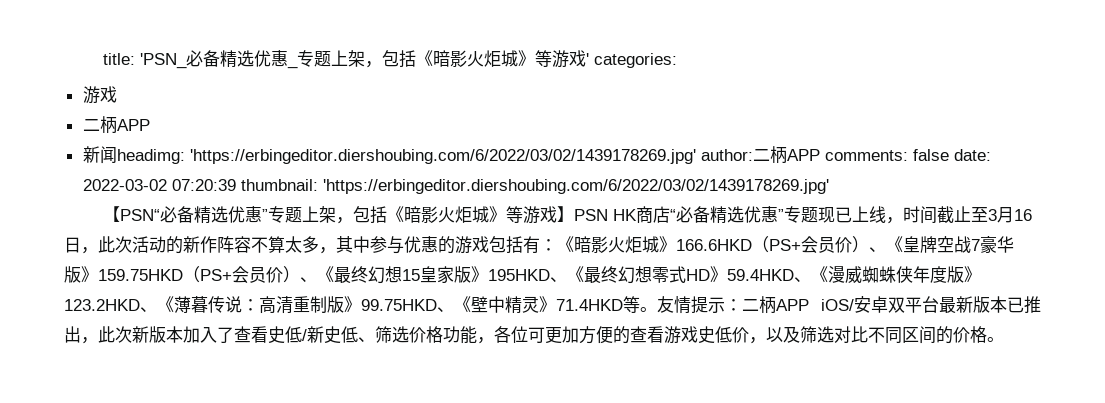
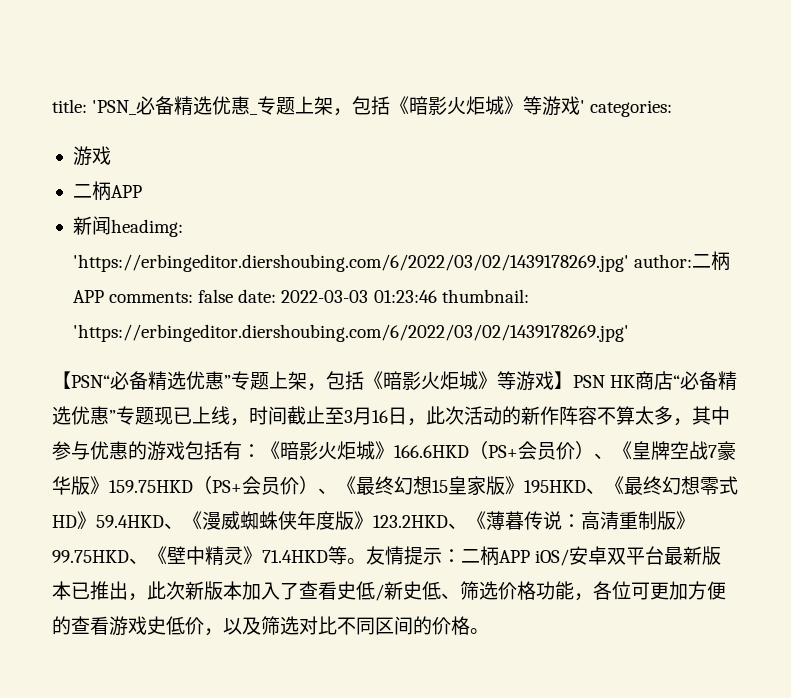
[82,179,236,191] 2022-03-02 07:20:39 -> [281,290,437,303] 2022-03-03 01:23:46

